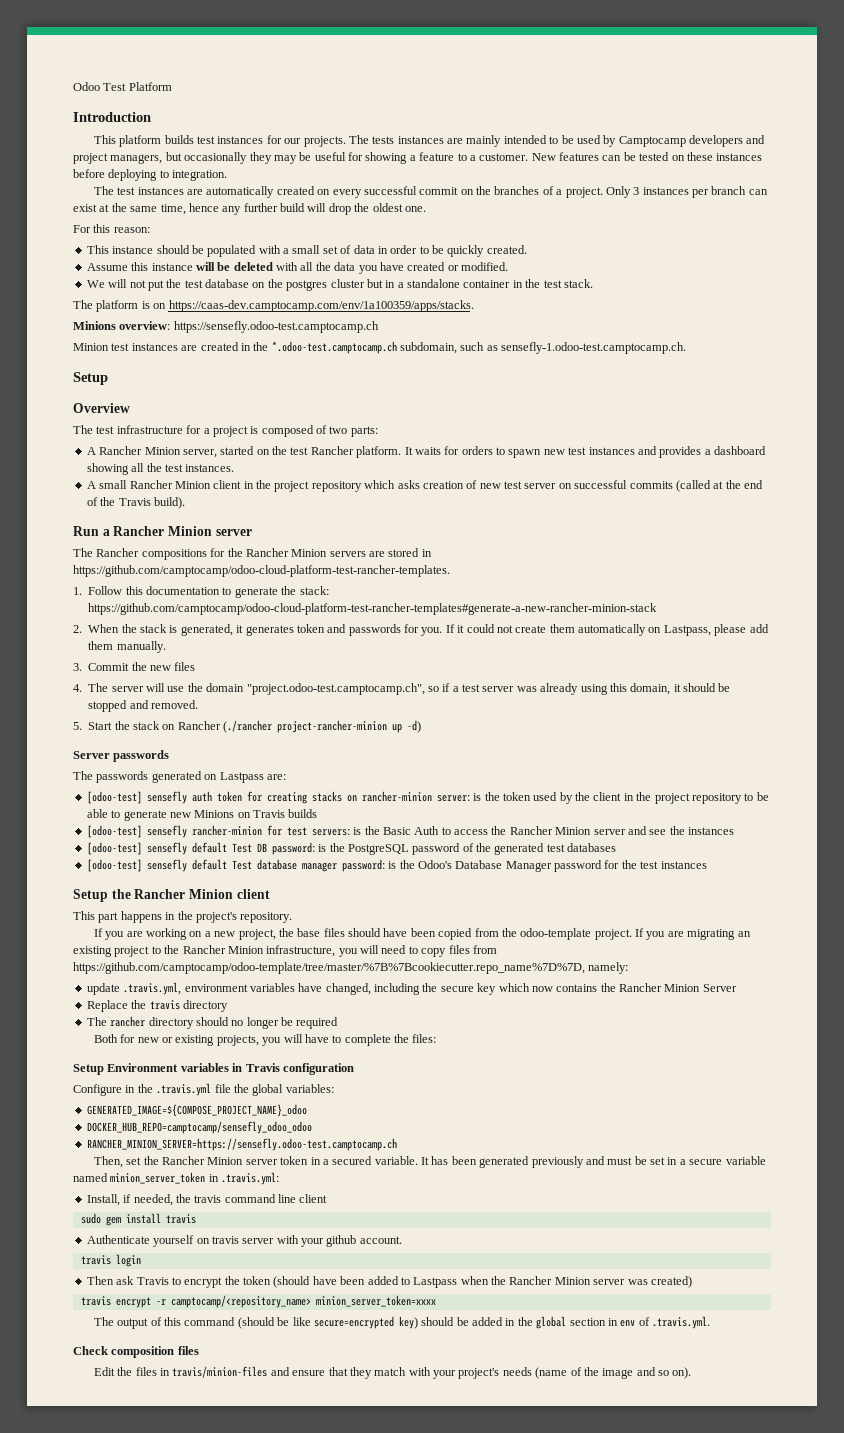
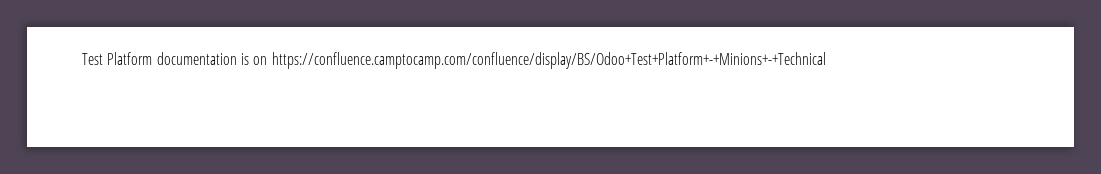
[73,82,100,91] Odoo -> (82, 59) none
[73,112,151,122] [93,135,766,147] [73,152,763,164] [73,169,228,181] [93,186,768,198] [73,203,426,215] [73,224,150,233] [86,245,527,257] [86,262,508,274] [86,279,593,291] [73,300,474,312] [73,321,379,333] [73,341,687,354] [73,372,108,385] [73,403,130,413] [73,425,378,437] [86,446,766,458] [86,463,235,475] [86,480,763,492] [86,497,185,509] [73,526,252,536] [73,548,432,560] [73,565,450,577] [73,586,329,598] [88,603,658,615] [73,624,769,636] [88,641,166,653] [73,662,196,671] [73,683,731,695] [88,700,198,712] [73,720,422,733] [73,750,170,762] [73,771,286,783] [86,791,769,804] [86,809,318,821] [86,825,734,838] [86,842,617,855] [86,859,707,872] [73,889,270,902] [73,911,293,923] [93,928,751,940] [73,945,497,957] [73,962,629,974] [86,982,737,995] [86,1000,228,1012] [86,1016,339,1029] [93,1034,437,1046] [73,1063,354,1075] [73,1083,334,1096] [86,1104,307,1117] [86,1121,312,1134] [86,1138,397,1151] [93,1156,766,1168] [73,1172,280,1185] [86,1194,328,1206] [80,1213,196,1226] [86,1235,402,1247] [80,1254,141,1267] [86,1276,692,1288] [80,1295,436,1308] [93,1316,711,1329] [73,1346,199,1358] [93,1366,692,1379] // Introduction // This platform builds test instances for our projects. The tests instances are mainly intended to be used by Camptocamp developers and project managers, but occasionally they may be useful for showing a feature to a customer. New features can be tested on these instances before deploying to integration. // The test instances are automatically created on every successful commit on the branches of a project. Only 3 instances per branch can exist at the same time, hence any further build will drop the oldest one. // For this reason: // This instance should be populated with a small set of data in order to be quickly created. // Assume this instance will be deleted with all the data you have created or modified. // We will not put the test database on the postgres cluster but in a standalone container in the test stack. // The platform is on https://caas-dev.camptocamp.com/env/1a100359/apps/stacks. // Minions overview: https://sensefly.odoo-test.camptocamp.ch // Minion test instances are created in the *.odoo-test.camptocamp.ch subdomain, such as sensefly-1.odoo-test.camptocamp.ch. // Setup // Overview // The test infrastructure for a project is composed of two parts: // A Rancher Minion server, started on the test Rancher platform. It waits for orders to spawn new test instances and provides a dashboard showing all the test instances. // A small Rancher Minion client in the project repository which asks creation of new test server on successful commits (called at the end of the Travis build). // Run a Rancher Minion server // The Rancher compositions for the Rancher Minion servers are stored in https://github.com/camptocamp/odoo-cloud-platform-test-rancher-templates. // 1. Follow this documentation to generate the stack: https://github.com/camptocamp/odoo-cloud-platform-test-rancher-templates#generate-a-new-rancher-minion-stack // 2. When the stack is generated, it generates token and passwords for you. If it could not create them automatically on Lastpass, please add them manually. // 3. Commit the new files // 4. The server will use the domain "project.odoo-test.camptocamp.ch", so if a test server was already using this domain, it should be stopped and removed. // 5. Start the stack on Rancher (./rancher project-rancher-minion up -d) // Server passwords // The passwords generated on Lastpass are: // [odoo-test] sensefly auth token for creating stacks on rancher-minion server: is the token used by the client in the project repository to be able to generate new Minions on Travis builds // [odoo-test] sensefly rancher-minion for test servers: is the Basic Auth to access the Rancher Minion server and see the instances // [odoo-test] sensefly default Test DB password: is the PostgreSQL password of the generated test databases // [odoo-test] sensefly default Test database manager password: is the Odoo's Database Manager password for the test instances // Setup the Rancher Minion client // This part happens in the project's repository. // If you are working on a new project, the base files should have been copied from the odoo-template project. If you are migrating an existing project to the Rancher Minion infrastructure, you will need to copy files from https://github.com/camptocamp/odoo-template/tree/master/%7B%7Bcookiecutter.repo_name%7D%7D, namely: // update .travis.yml, environment variables have changed, including the secure key which now contains the Rancher Minion Server // Replace the travis directory // The rancher directory should no longer be required // Both for new or existing projects, you will have to complete the files: // Setup Environment variables in Travis configuration // Configure in the .travis.yml file the global variables: // GENERATED_IMAGE=${COMPOSE_PROJECT_NAME}_odoo // DOCKER_HUB_REPO=camptocamp/sensefly_odoo_odoo // RANCHER_MINION_SERVER=https://sensefly.odoo-test.camptocamp.ch // Then, set the Rancher Minion server token in a secured variable. It has been generated previously and must be set in a secure variable named minion_server_token in .travis.yml: // Install, if needed, the travis command line client // sudo gem install travis // Authenticate yourself on travis server with your github account. // travis login // Then ask Travis to encrypt the token (should have been added to Lastpass when the Rancher Minion server was created) // travis encrypt -r camptocamp/<repository_name> minion_server_token=xxxx // The output of this command (should be like secure=encrypted key) should be added in the global section in env of .travis.yml. // Check composition files // Edit the files in travis/minion-files and ensure that they match with your project's needs (name of the image and so on). -> [156,52,826,69] documentation is on https://confluence.camptocamp.com/confluence/display/BS/Odoo+Test+Platform+-+Minions+-+Technical

